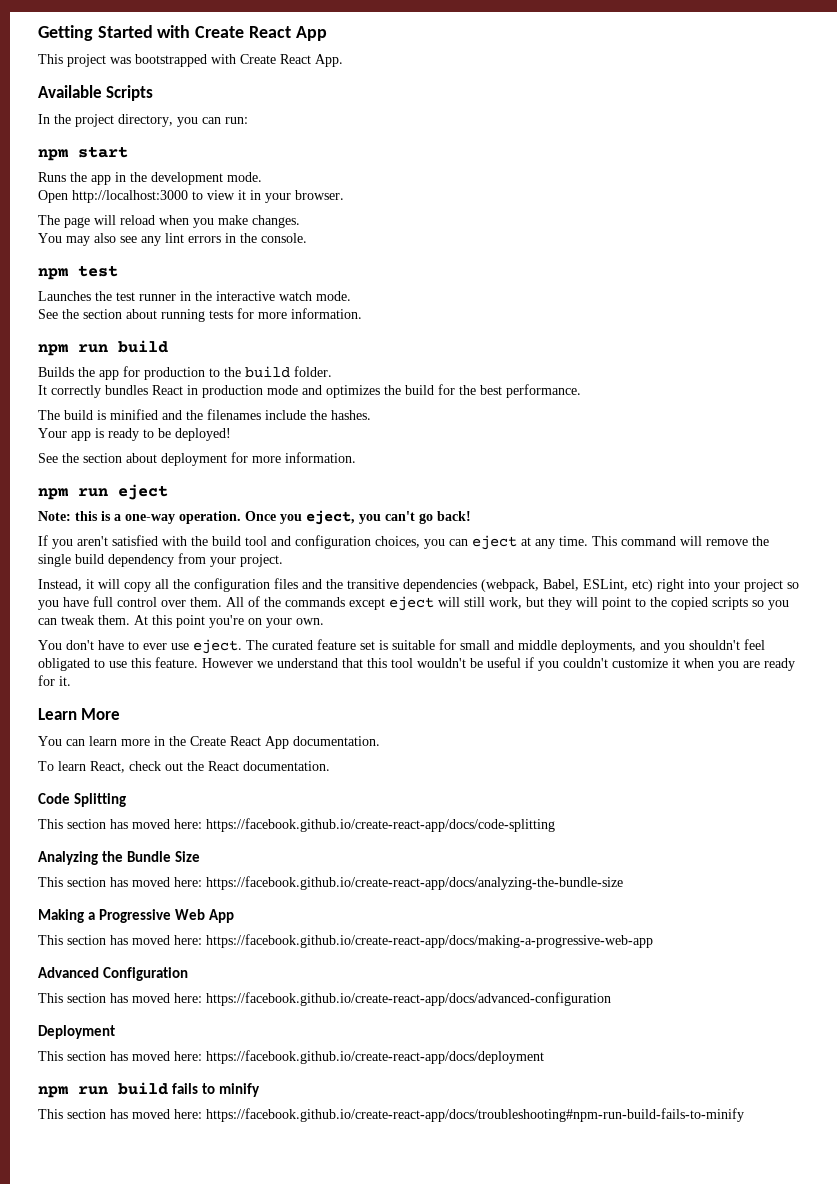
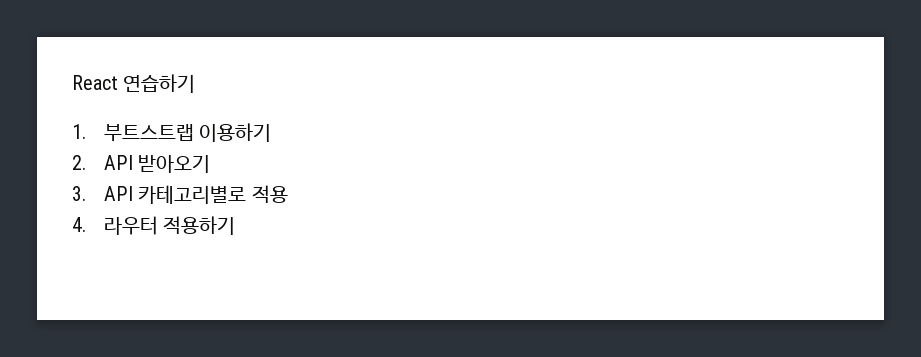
[38,25,327,41] [38,54,343,67] [38,85,154,101] [38,114,248,127] [38,146,128,161] [38,172,262,185] [38,190,344,203] [38,215,300,228] [38,233,307,246] [38,265,118,280] [38,291,351,301] [38,308,362,322] [38,340,168,356] [38,366,332,380] [38,384,581,398] [38,409,371,420] [38,428,231,441] [38,452,356,466] [38,484,168,500] [38,510,471,525] [38,535,769,550] [38,553,283,567] [38,578,799,592] [38,596,789,611] [38,615,324,628] [38,639,765,654] [38,657,795,671] [38,675,71,686] [38,708,121,720] [38,736,380,749] [38,761,330,773] [38,793,127,807] [38,818,555,832] [38,851,201,865] [38,876,623,890] [38,909,235,923] [38,934,653,948] [38,967,189,981] [38,992,611,1006] [38,1025,115,1039] [38,1050,544,1064] [38,1082,261,1098] [38,1108,744,1122] Getting Started with Create React App // This project was bootstrapped with Create React App. // Available Scripts // In the project directory, you can run: // npm start // Runs the app in the development mode. // Open http://localhost:3000 to view it in your browser. // The page will reload when you make changes. // You may also see any lint errors in the console. // npm test // Launches the test runner in the interactive watch mode. // See the section about running tests for more information. // npm run build // Builds the app for production to the build folder. // It correctly bundles React in production mode and optimizes the build for the best performance. // The build is minified and the filenames include the hashes. // Your app is ready to be deployed! // See the section about deployment for more information. // npm run eject // Note: this is a one-way operation. Once you eject, you can't go back! // If you aren't satisfied with the build tool and configuration choices, you can eject at any time. This command will remove the single build dependency from your project. // Instead, it will copy all the configuration files and the transitive dependencies (webpack, Babel, ESLint, etc) right into your project so you have full control over them. All of the commands except eject will still work, but they will point to the copied scripts so you can tweak them. At this point you're on your own. // You don't have to ever use eject. The curated feature set is suitable for small and middle deployments, and you shouldn't feel obligated to use this feature. However we understand that this tool wouldn't be useful if you couldn't customize it when you are ready for it. // Learn More // You can learn more in the Create React App documentation. // To learn React, check out the React documentation. // Code Splitting // This section has moved here: https://facebook.github.io/create-react-app/docs/code-splitting // Analyzing the Bundle Size // This section has moved here: https://facebook.github.io/create-react-app/docs/analyzing-the-bundle-size // Making a Progressive Web App // This section has moved here: https://facebook.github.io/create-react-app/docs/making-a-progressive-web-app // Advanced Configuration // This section has moved here: https://facebook.github.io/create-react-app/docs/advanced-configuration // Deployment // This section has moved here: https://facebook.github.io/create-react-app/docs/deployment // npm run build fails to minify // This section has moved here: https://facebook.github.io/create-react-app/docs/troubleshooting#npm-run-build-fails-to-minify -> [72,74,196,93] [72,123,272,142] [72,155,211,173] [72,185,288,204] [72,216,236,235] React 연습하기 // 1. 부트스트랩 이용하기 // 2. API 받아오기 // 3. API 카테고리별로 적용 // 4. 라우터 적용하기

